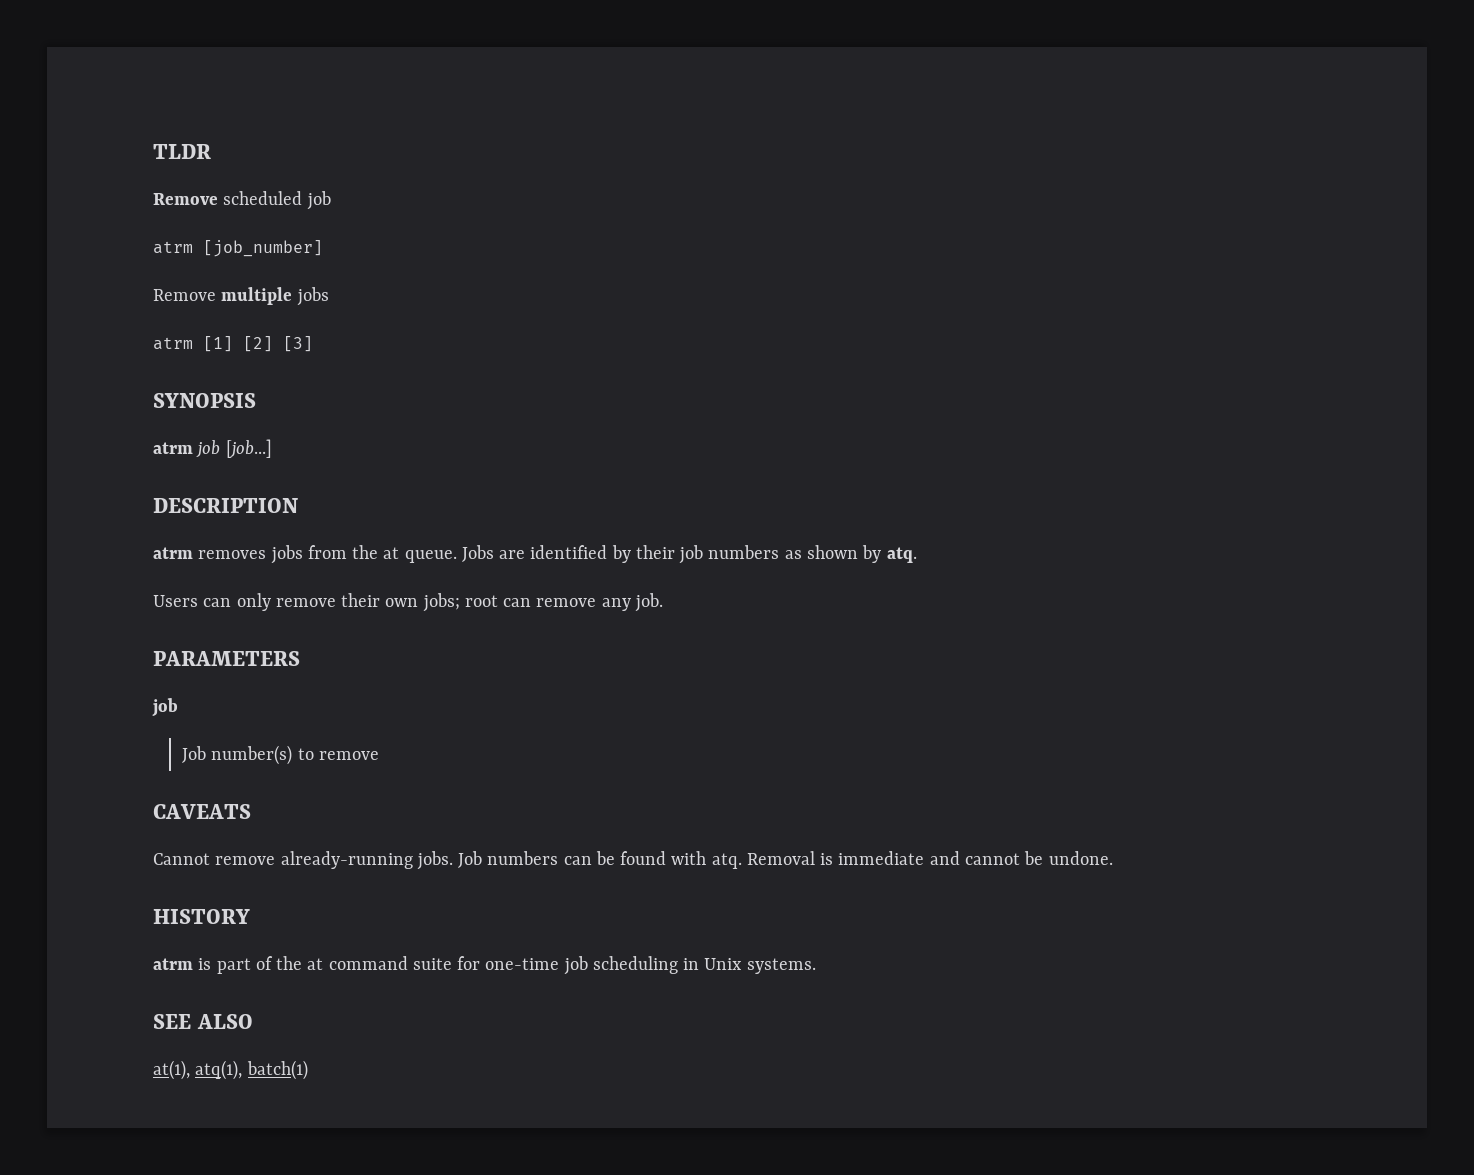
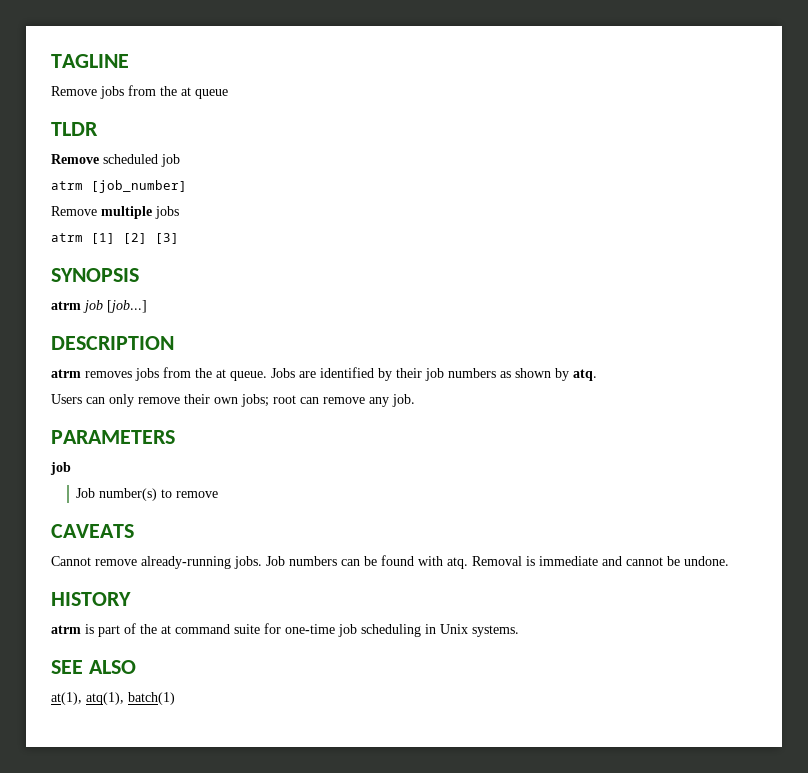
(153, 151) none -> [51,54,129,68] [51,85,228,99] TAGLINE // Remove jobs from the at queue //

